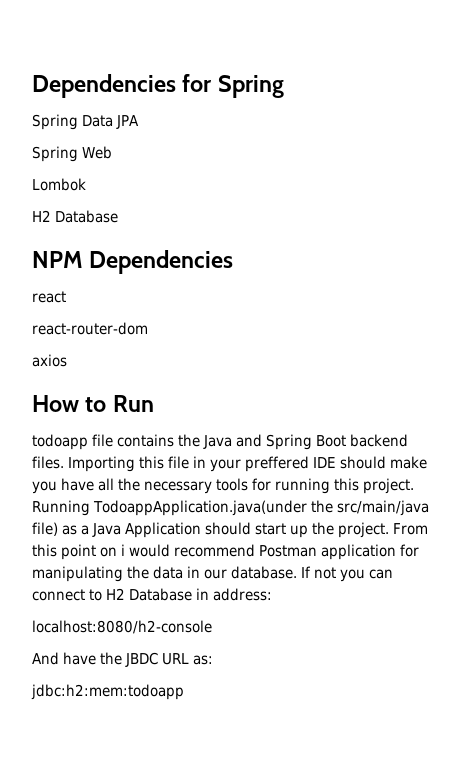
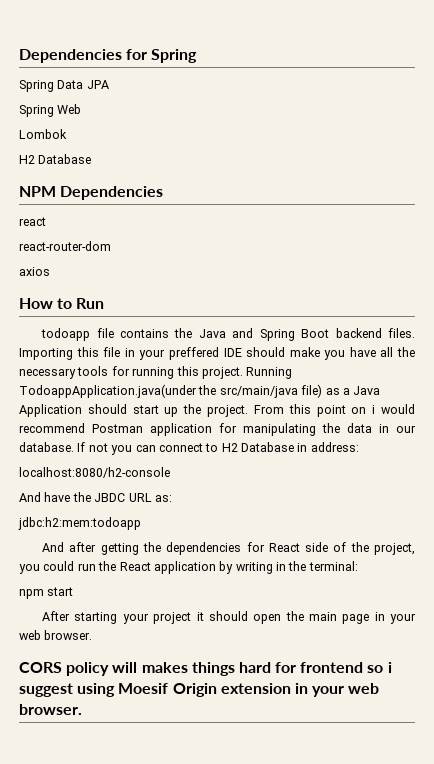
(184, 692) none -> [42,542,415,555] [19,561,358,574] [19,587,74,599] [42,611,416,624] [19,630,93,640] [19,662,392,676] [19,683,380,697] [19,704,82,715] // And after getting the dependencies for React side of the project, you could run the React application by writing in the terminal: // npm start // After starting your project it should open the main page in your web browser. // CORS policy will makes things hard for frontend so i suggest using Moesif Origin extension in your web browser.

